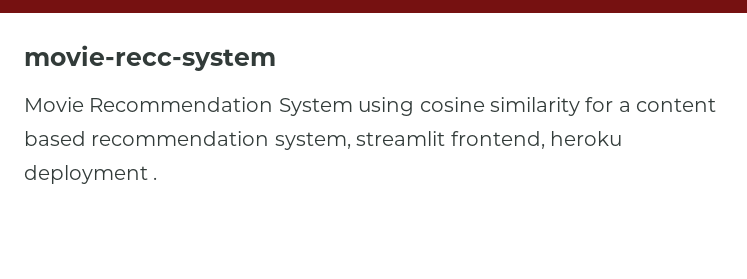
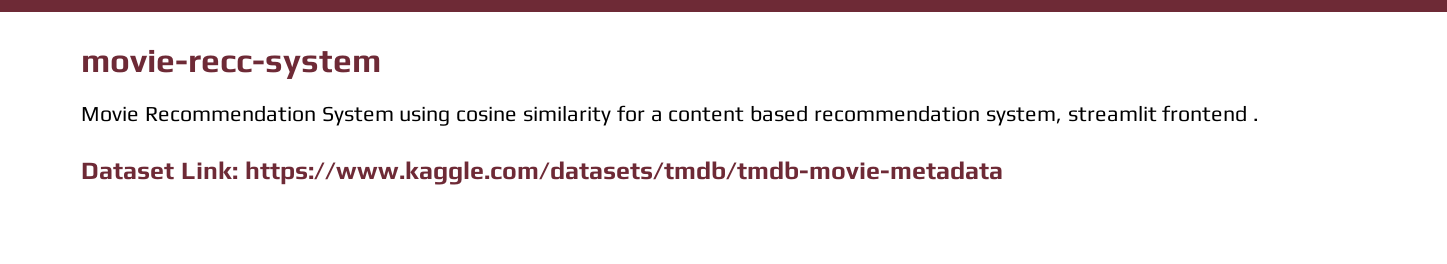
[450,131,622,149] [24,165,158,184] frontend, heroku deployment . -> [1162,105,1260,122] [81,161,1003,185] frontend . // Dataset Link: https://www.kaggle.com/datasets/tmdb/tmdb-movie-metadata

